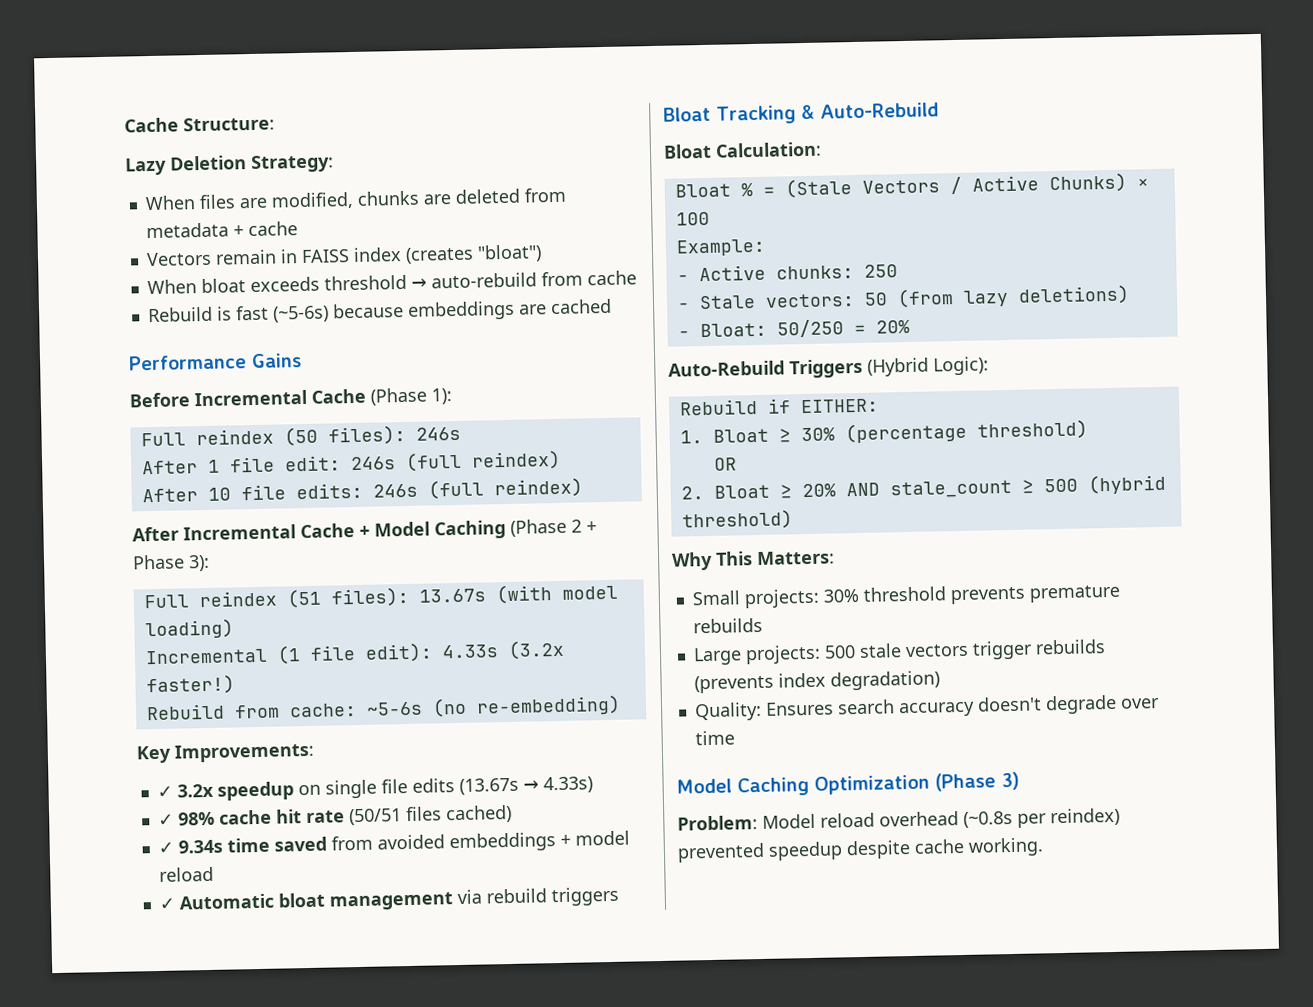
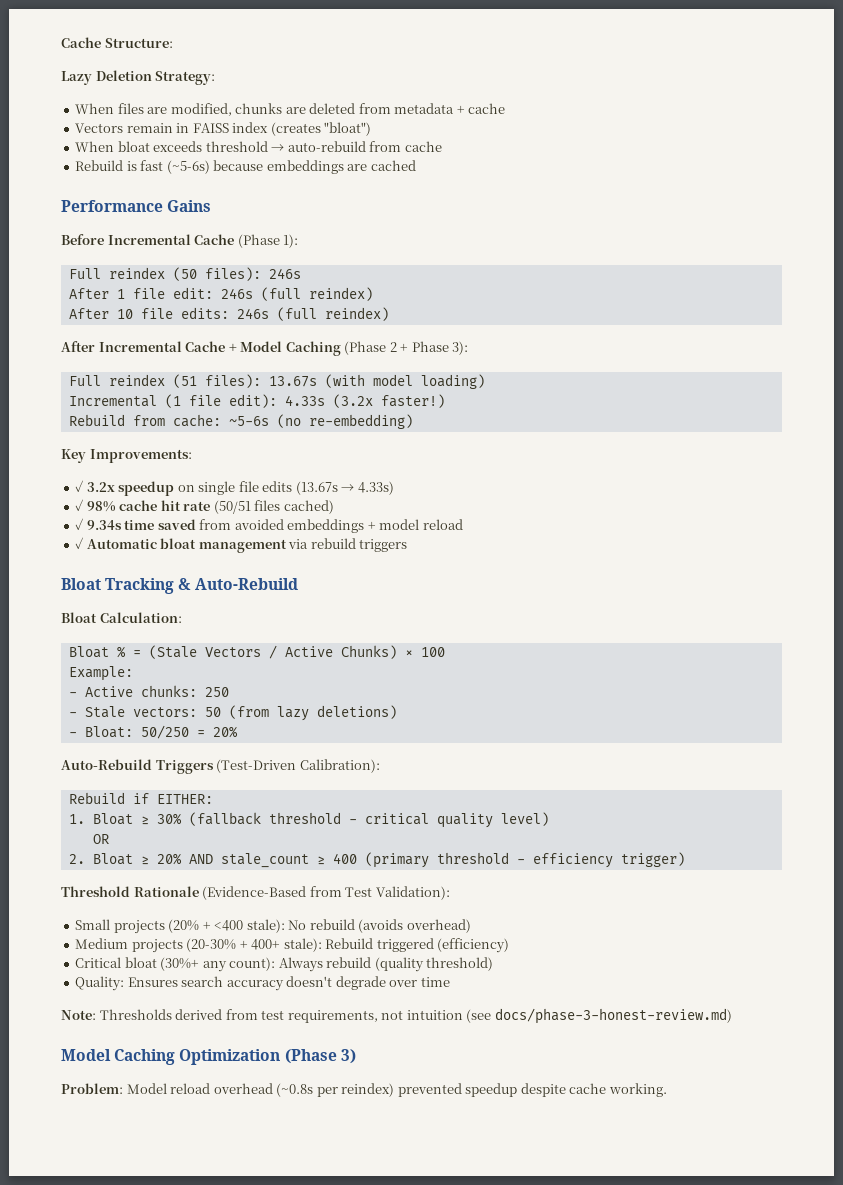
[867,356,989,377] (Hybrid Logic): -> [216,759,380,773] (Test-Driven Calibration):
[844,419,1088,444] (percentage threshold) -> [188,812,549,828] (fallback threshold - critical quality level)
[1043,473,1166,495] [681,509,793,531] [671,550,835,571] [691,584,1121,609] [692,617,763,634] [692,639,1106,666] [693,670,940,694] 500 (hybrid threshold) // Why This Matters: // Small projects: 30% threshold prevents premature rebuilds // Large projects: 500 stale vectors trigger rebuilds (prevents index degradation) -> [332,852,685,868] [61,886,450,900] [75,919,471,934] [75,938,510,953] [75,957,494,972] 400 (primary threshold - efficiency trigger) // Threshold Rationale (Evidence-Based from Test Validation): // Small projects (20% + <400 stale): No rebuild (avoids overhead) // Medium projects (20-30% + 400+ stale): Rebuild triggered (efficiency) // Critical bloat (30%+ any count): Always rebuild (quality threshold)
(735, 738) none -> [61,1008,732,1024] // Note: Thresholds derived from test requirements, not intuition (see docs/phase-3-honest-review.md)

